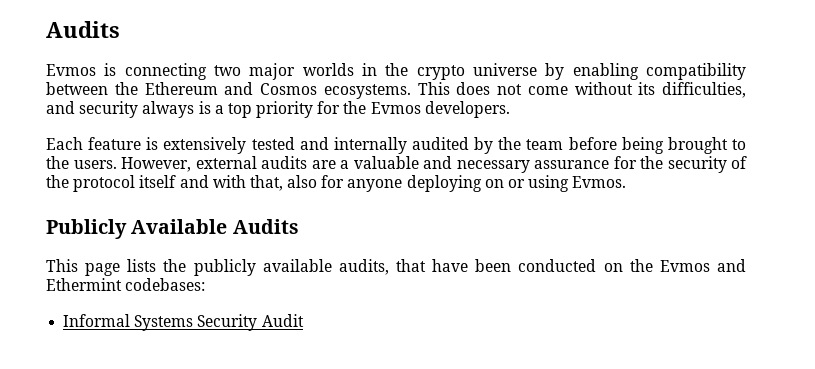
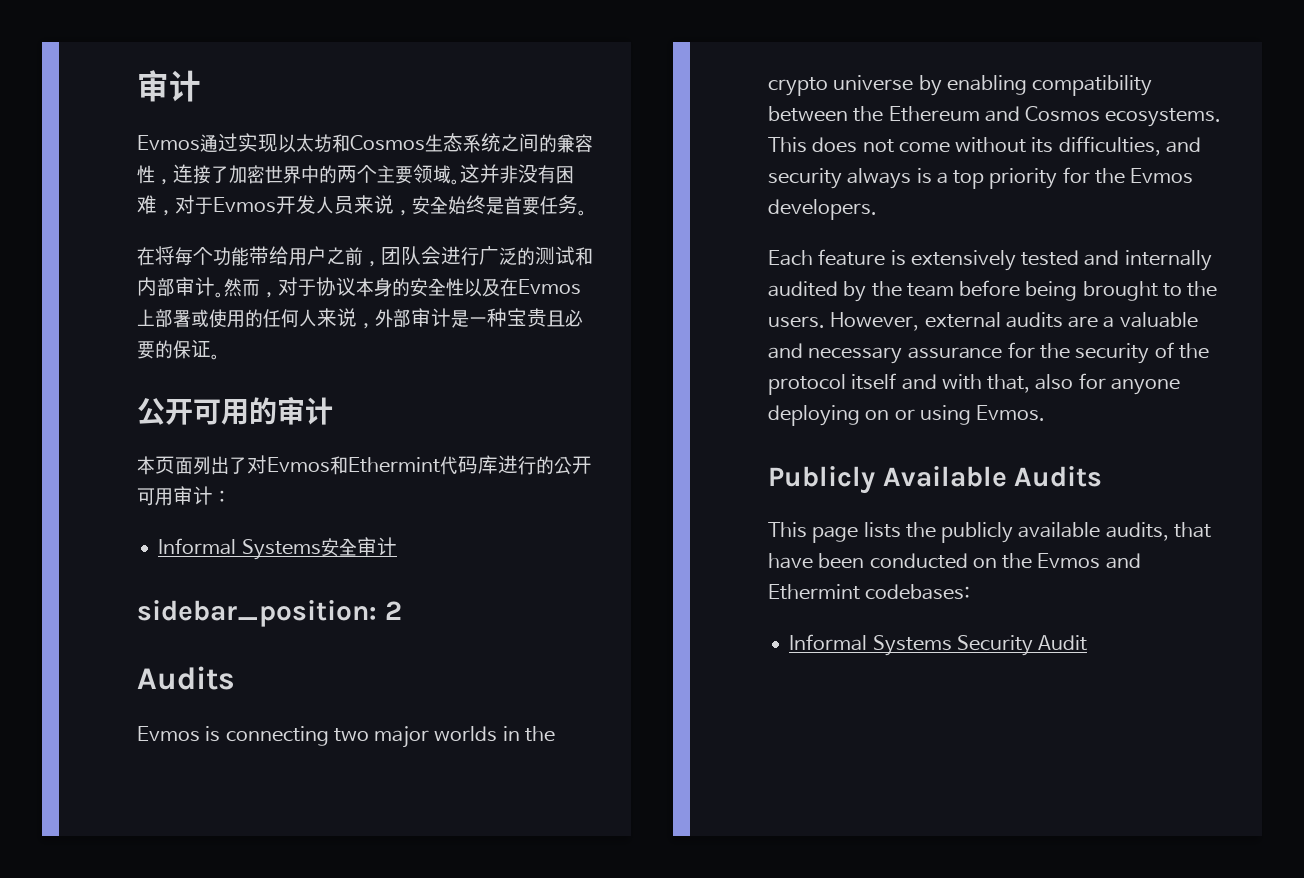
(46, 29) none -> [137,70,201,102] [137,133,593,153] [137,164,574,185] [137,195,587,216] [137,246,593,267] [137,277,581,298] [137,308,583,329] [137,339,220,360] [137,397,333,425] [137,455,592,475] [137,486,231,506] [158,537,397,560] [137,600,402,627] 审计 // Evmos通过实现以太坊和Cosmos生态系统之间的兼容性，连接了加密世界中的两个主要领域。这并非没有困难，对于Evmos开发人员来说，安全始终是首要任务。 // 在将每个功能带给用户之前，团队会进行广泛的测试和内部审计。然而，对于协议本身的安全性以及在Evmos上部署或使用的任何人来说，外部审计是一种宝贵且必要的保证。 // 公开可用的审计 // 本页面列出了对Evmos和Ethermint代码库进行的公开可用审计： // Informal Systems安全审计 // sidebar_position: 2 //

